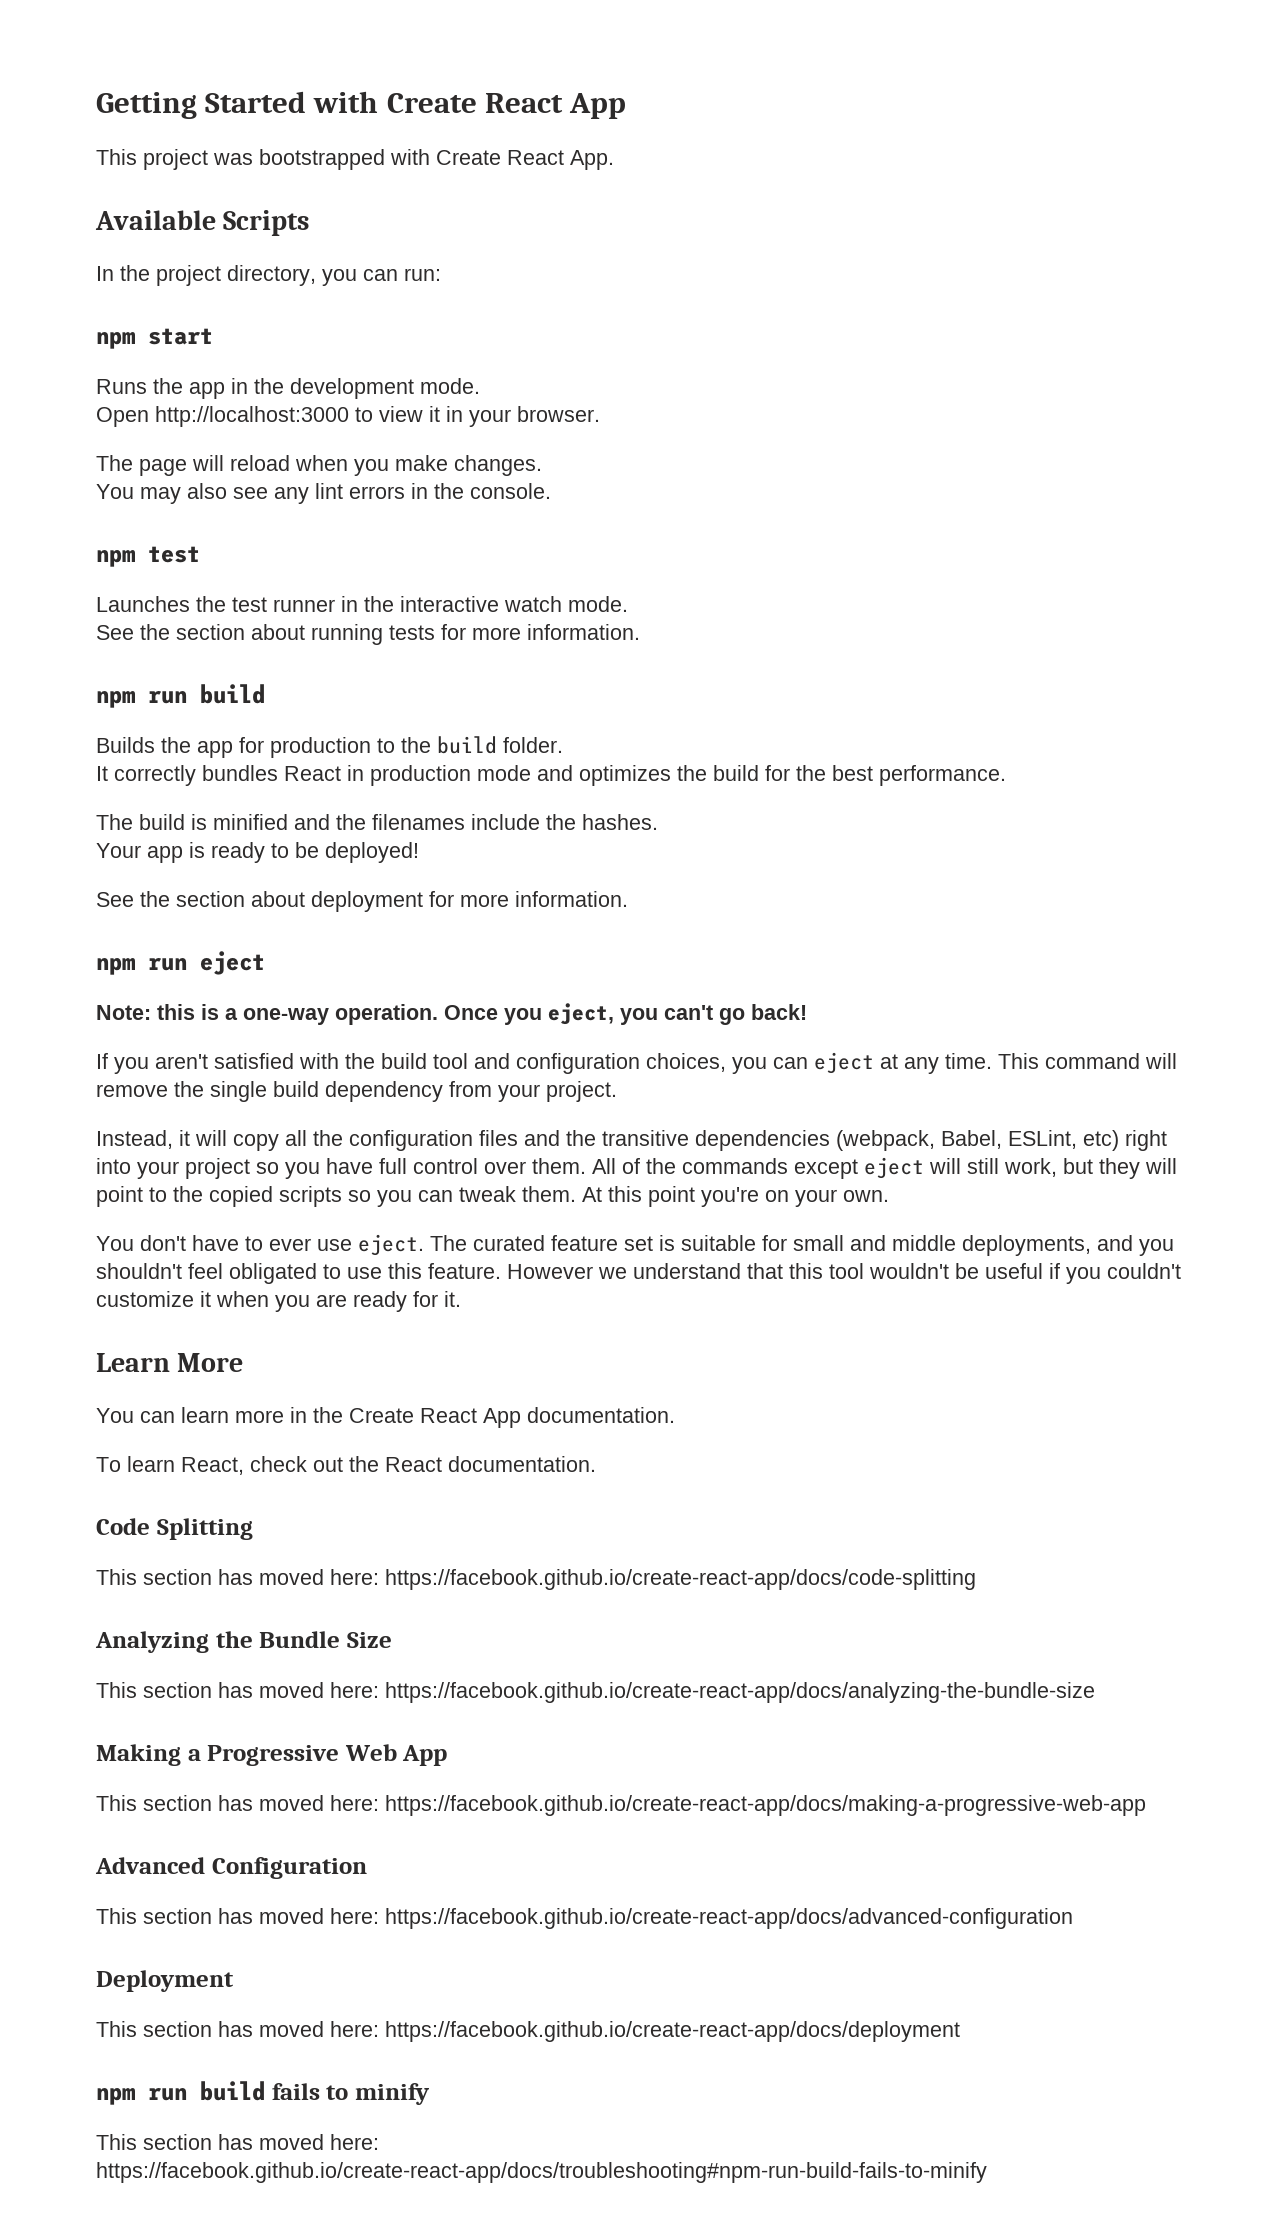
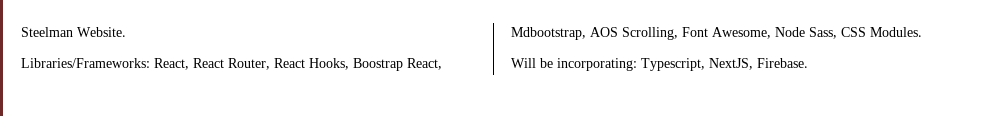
[96,91,627,119] [96,149,614,170] [95,210,310,236] [96,265,441,286] [96,328,213,349] [96,378,480,399] [96,406,600,427] [96,455,542,476] [96,483,551,504] [96,546,200,567] [96,596,628,612] [96,624,640,645] [96,684,265,708] [96,736,563,758] [96,765,1006,786] [96,814,658,830] [96,842,419,863] [96,891,628,912] [96,951,265,975] [96,1003,807,1025] [96,1052,1177,1074] [96,1081,617,1102] [96,1130,1167,1151] [96,1157,1177,1179] [96,1186,889,1207] [96,1234,1174,1256] [96,1263,1181,1284] [96,1291,461,1312] [96,1353,244,1372] [96,1407,675,1428] [96,1456,596,1475] [96,1518,253,1540] [96,1569,976,1590] [95,1631,392,1653] [96,1682,1095,1703] [96,1744,448,1766] [96,1795,1146,1816] [95,1857,367,1879] [96,1908,1073,1929] [96,1970,234,1992] [96,2021,960,2042] [96,2081,430,2105] [96,2134,379,2150] [96,2162,987,2183] Getting Started with Create React App // This project was bootstrapped with Create React App. // Available Scripts // In the project directory, you can run: // npm start // Runs the app in the development mode. // Open http://localhost:3000 to view it in your browser. // The page will reload when you make changes. // You may also see any lint errors in the console. // npm test // Launches the test runner in the interactive watch mode. // See the section about running tests for more information. // npm run build // Builds the app for production to the build folder. // It correctly bundles React in production mode and optimizes the build for the best performance. // The build is minified and the filenames include the hashes. // Your app is ready to be deployed! // See the section about deployment for more information. // npm run eject // Note: this is a one-way operation. Once you eject, you can't go back! // If you aren't satisfied with the build tool and configuration choices, you can eject at any time. This command will remove the single build dependency from your project. // Instead, it will copy all the configuration files and the transitive dependencies (webpack, Babel, ESLint, etc) right into your project so you have full control over them. All of the commands except eject will still work, but they will point to the copied scripts so you can tweak them. At this point you're on your own. // You don't have to ever use eject. The curated feature set is suitable for small and middle deployments, and you shouldn't feel obligated to use this feature. However we understand that this tool wouldn't be useful if you couldn't customize it when you are ready for it. // Learn More // You can learn more in the Create React App documentation. // To learn React, check out the React documentation. // Code Splitting // This section has moved here: https://facebook.github.io/create-react-app/docs/code-splitting // Analyzing the Bundle Size // This section has moved here: https://facebook.github.io/create-react-app/docs/analyzing-the-bundle-size // Making a Progressive Web App // This section has moved here: https://facebook.github.io/create-react-app/docs/making-a-progressive-web-app // Advanced Configuration // This section has moved here: https://facebook.github.io/create-react-app/docs/advanced-configuration // Deployment // This section has moved here: https://facebook.github.io/create-react-app/docs/deployment // npm run build fails to minify // This section has moved here: https://facebook.github.io/create-react-app/docs/troubleshooting#npm-run-build-fails-to-minify -> [21,27,126,37] [21,58,442,71] [511,27,922,40] [511,58,808,71] Steelman Website. // Libraries/Frameworks: React, React Router, React Hooks, Boostrap React, Mdbootstrap, AOS Scrolling, Font Awesome, Node Sass, CSS Modules. // Will be incorporating: Typescript, NextJS, Firebase.

